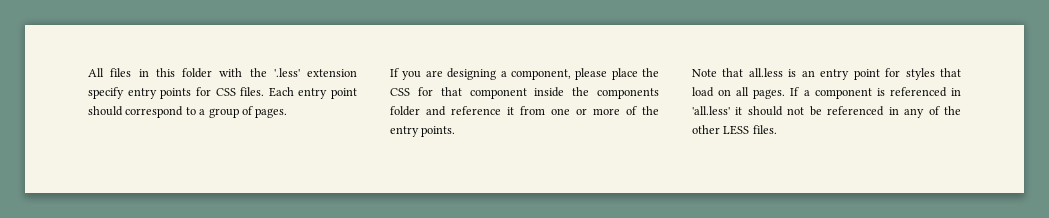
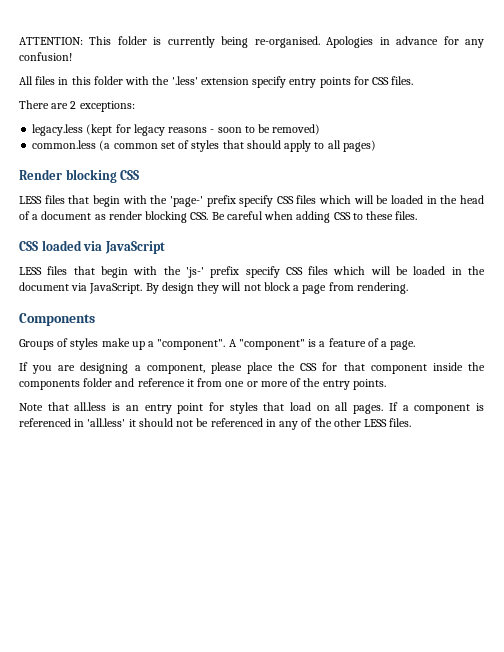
(88, 72) none -> [19,36,484,48] [19,52,72,61] ATTENTION: This folder is currently being re-organised. Apologies in advance for any confusion! //
[268,87,357,99] [88,106,288,118] Each entry point should correspond to a group of pages. -> [19,100,135,112] [32,124,321,136] [32,140,376,152] [19,169,140,183] [19,195,484,207] [19,211,418,223] [19,240,165,254] [19,266,485,278] [19,282,408,294] [19,313,95,326] [19,338,416,350] // There are 2 exceptions: // legacy.less (kept for legacy reasons - soon to be removed) // common.less (a common set of styles that should apply to all pages) // Render blocking CSS // LESS files that begin with the 'page-' prefix specify CSS files which will be loaded in the head of a document as render blocking CSS. Be careful when adding CSS to these files. // CSS loaded via JavaScript // LESS files that begin with the 'js-' prefix specify CSS files which will be loaded in the document via JavaScript. By design they will not block a page from rendering. // Components // Groups of styles make up a "component". A "component" is a feature of a page.

